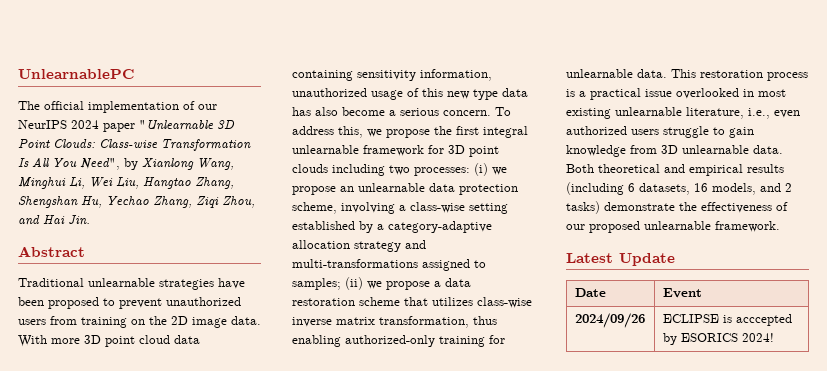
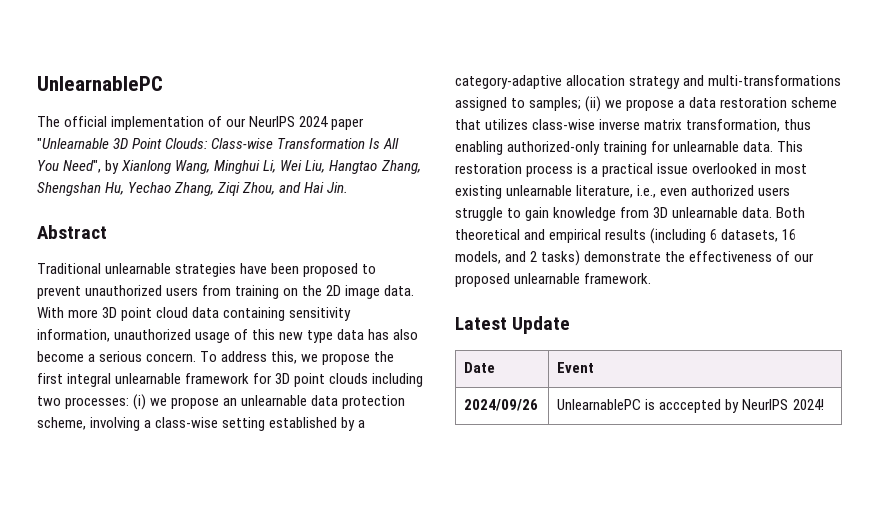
[662,314,719,323] ECLIPSE -> [557,399,642,410] UnlearnablePC
[680,333,738,342] ESORICS -> [742,399,789,410] NeurIPS

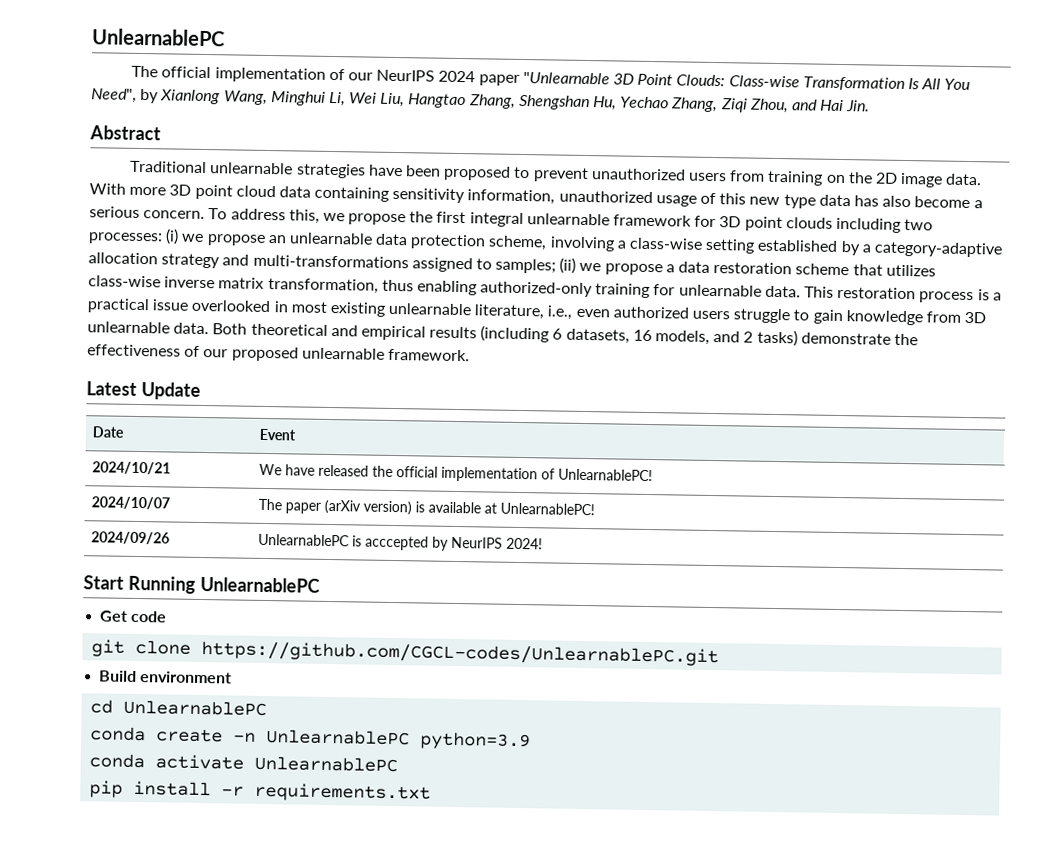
(595, 367) none -> [91,461,171,475] [258,463,653,483] [90,496,170,510] [257,498,595,516] // 2024/10/21 | We have released the official implementation of UnlearnablePC! // 2024/10/07 | The paper (arXiv version) is available at UnlearnablePC!
(824, 404) none -> [83,575,320,594] [99,610,168,623] [91,639,720,667] [99,670,233,684] [90,699,268,717] [90,726,532,751] [89,753,399,773] [89,780,432,803] // Start Running UnlearnablePC // Get code // git clone https://github.com/CGCL-codes/UnlearnablePC.git // Build environment // cd UnlearnablePC // conda create -n UnlearnablePC python=3.9 // conda activate UnlearnablePC // pip install -r requirements.txt

